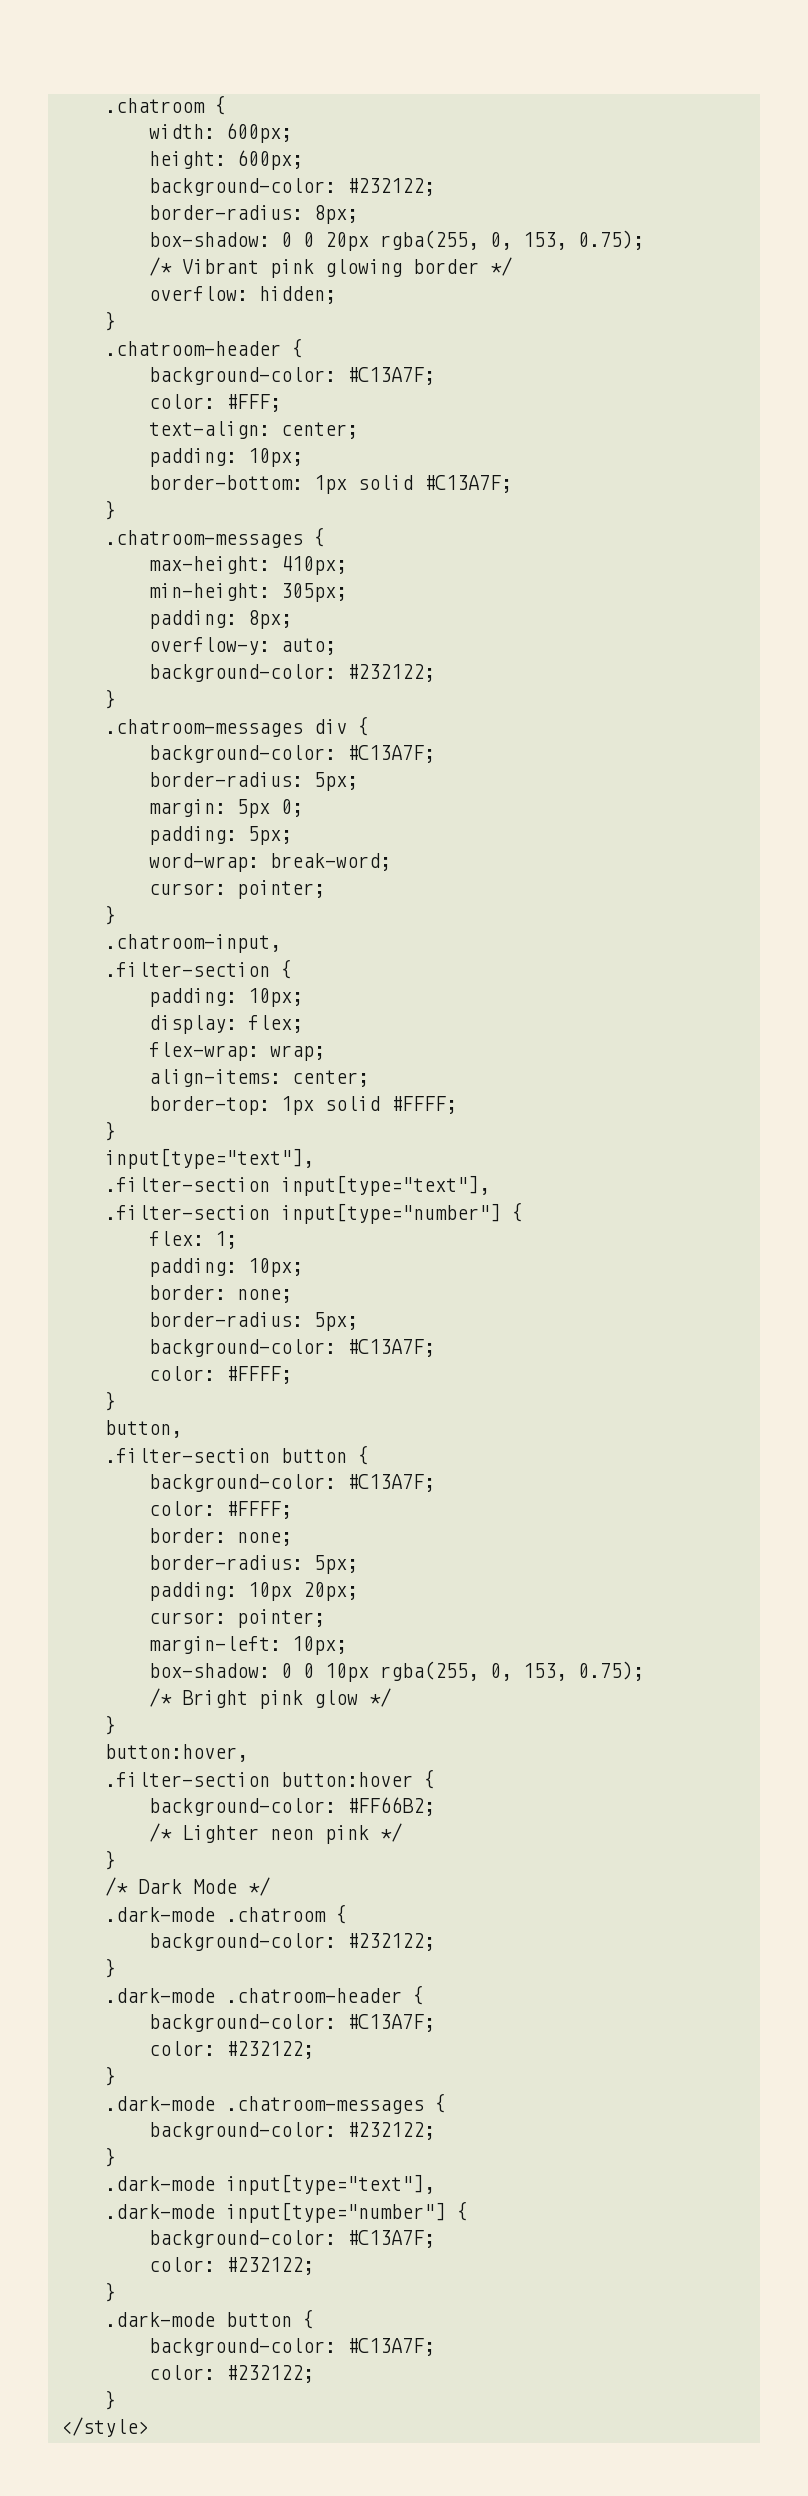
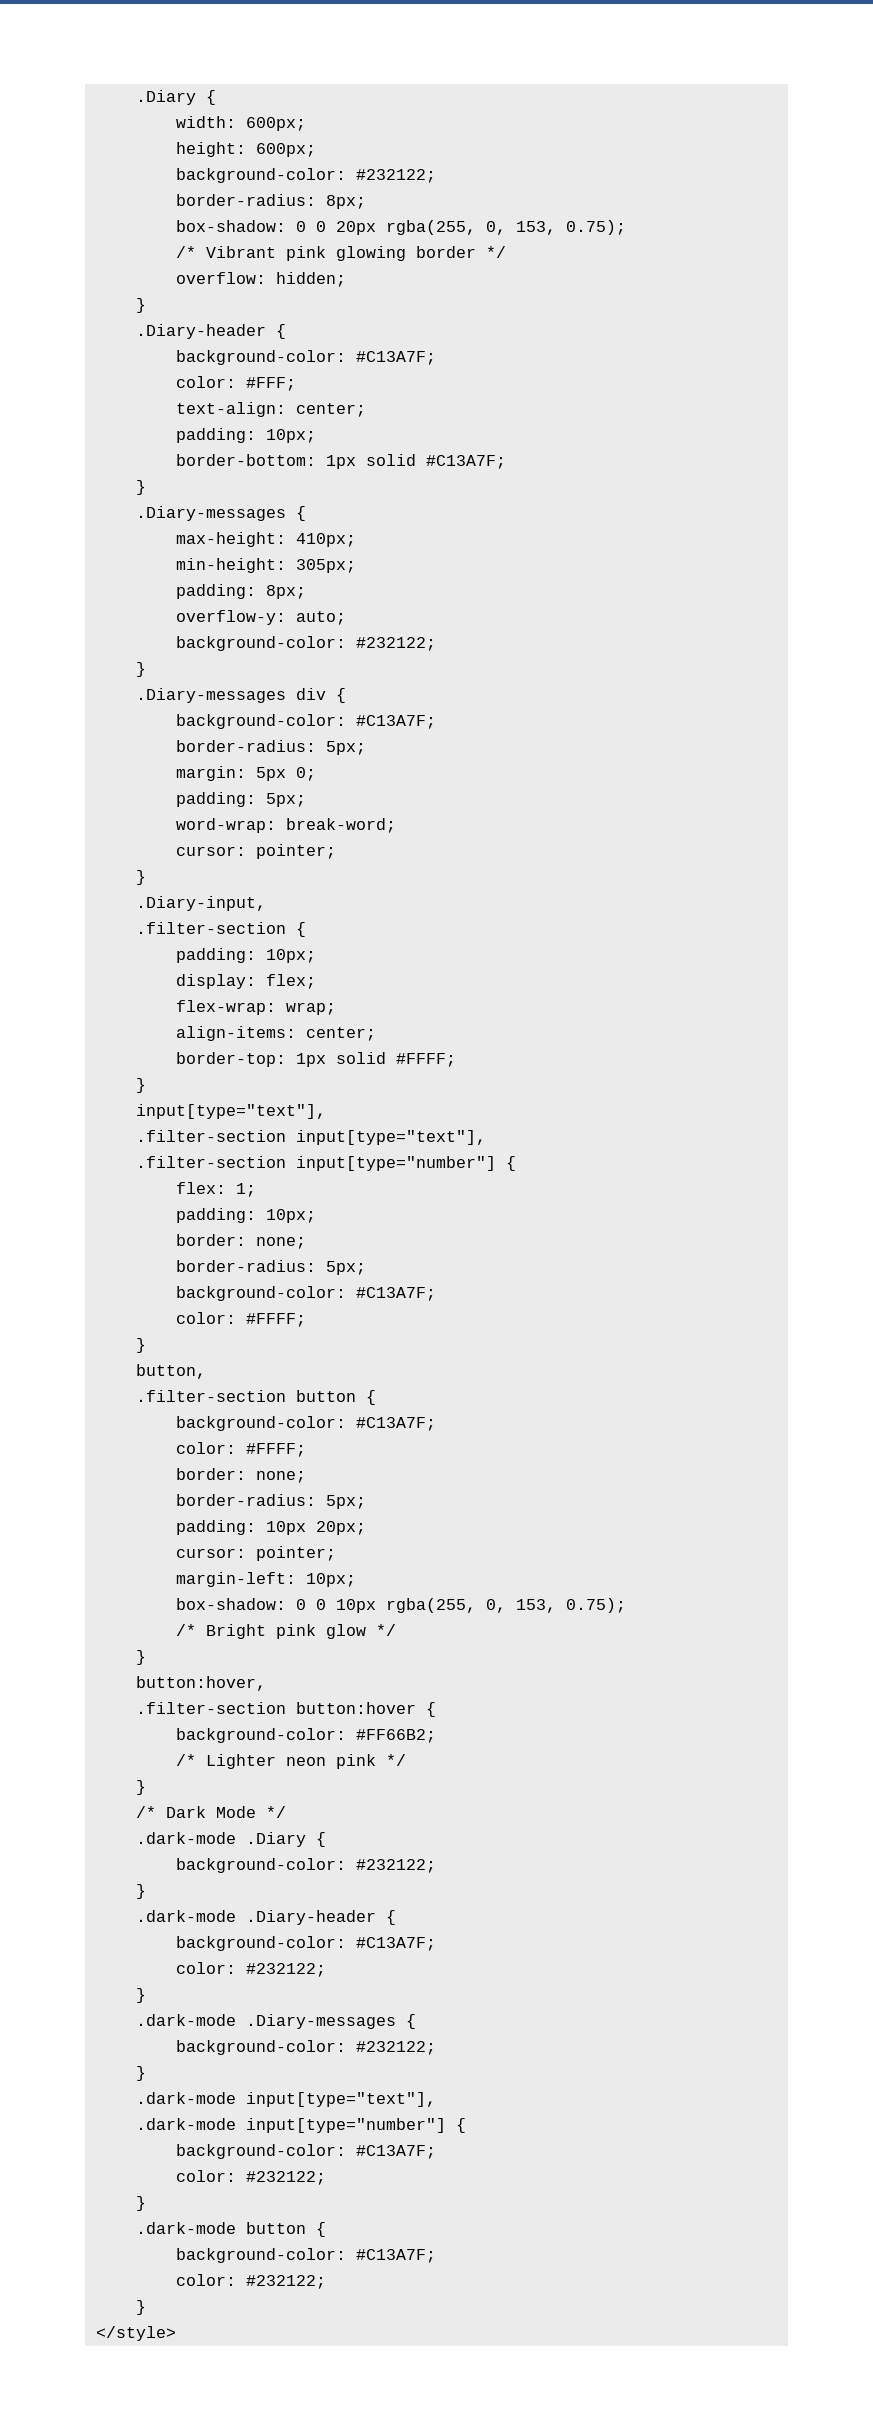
[104,98,205,113] .chatroom -> [135,90,196,105] .Diary
[104,341,281,356] .chatroom-header -> [135,324,266,339] .Diary-header
[104,530,303,548] .chatroom-messages -> [135,506,286,521] .Diary-messages
[104,719,303,737] .chatroom-messages -> [135,688,286,703] .Diary-messages
[104,934,281,953] .chatroom-input, -> [135,896,266,911] .Diary-input,
[225,1904,347,1924] [148,1933,435,1951] [104,1958,116,1978] [104,1985,424,2005] [148,2014,435,2032] [148,2041,314,2059] [104,2066,116,2086] [104,2096,424,2114] .chatroom { // background-color: #232122; // } // .dark-mode .chatroom-header { // background-color: #C13A7F; // color: #232122; // } // .dark-mode .chatroom-messages -> [245,1832,326,1847] [175,1858,436,1873] [135,1884,146,1899] [135,1910,396,1925] [175,1936,436,1951] [175,1962,326,1977] [135,1988,146,2003] [135,2014,396,2029] .Diary { // background-color: #232122; // } // .dark-mode .Diary-header { // background-color: #C13A7F; // color: #232122; // } // .dark-mode .Diary-messages

